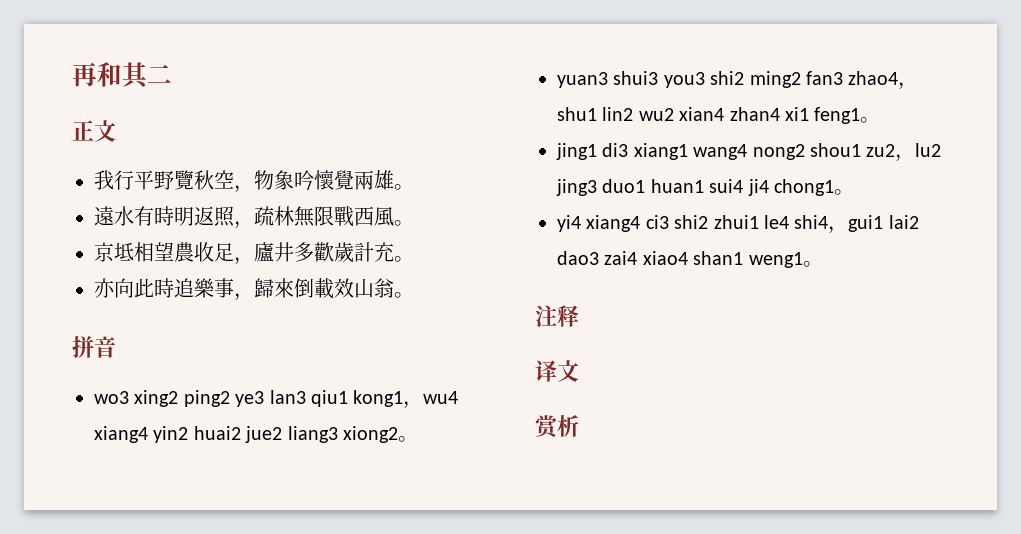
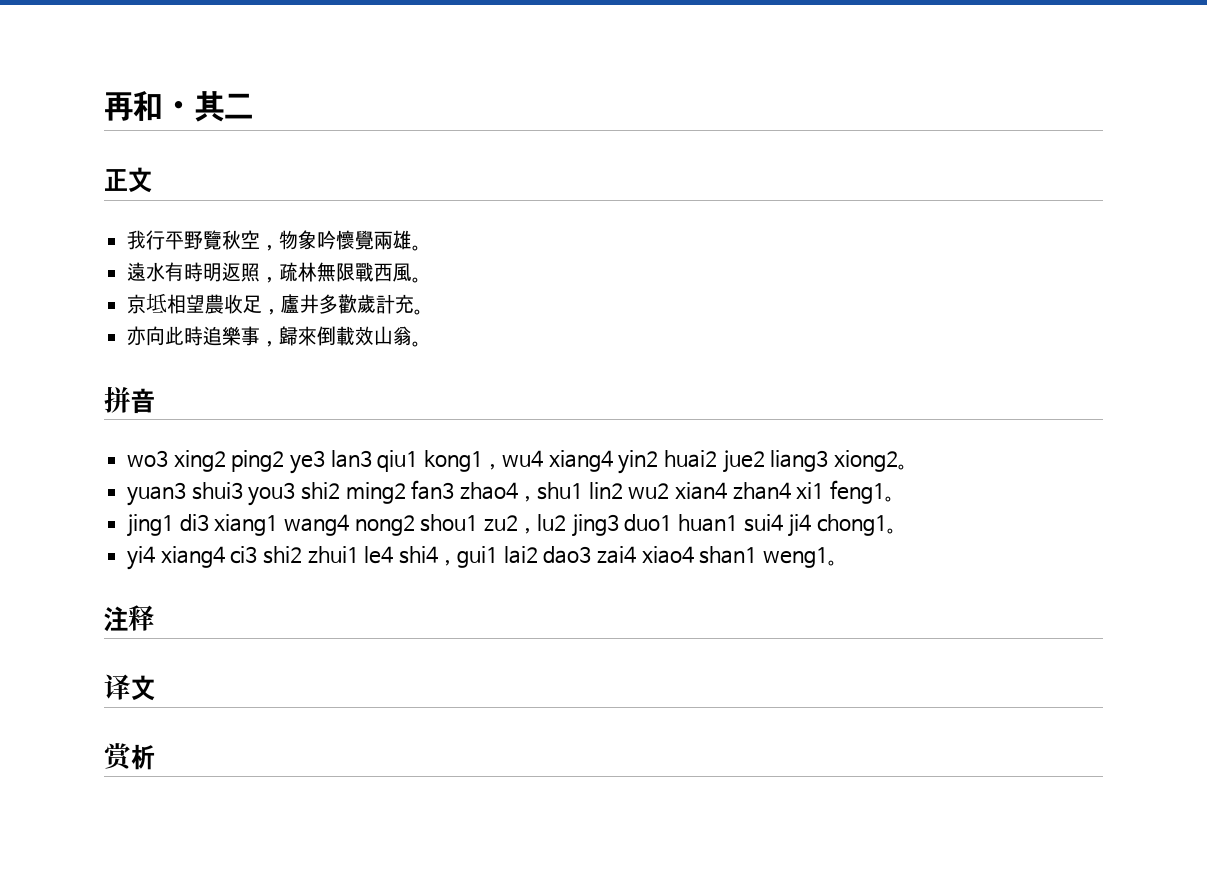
(122, 74) none -> [162,101,195,117] ・

